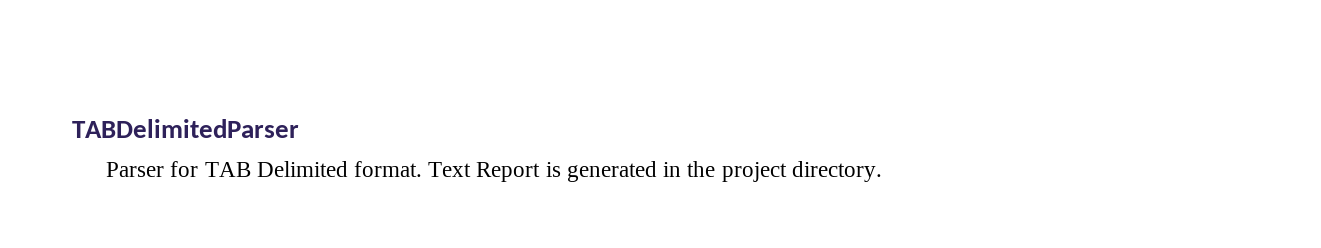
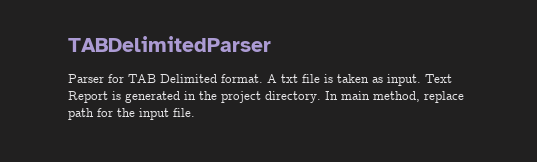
(423, 169) none -> [267,74,421,86] A txt file is taken as input.
(882, 171) none -> [325,91,464,103] [68,108,195,120] In main method, replace path for the input file.

